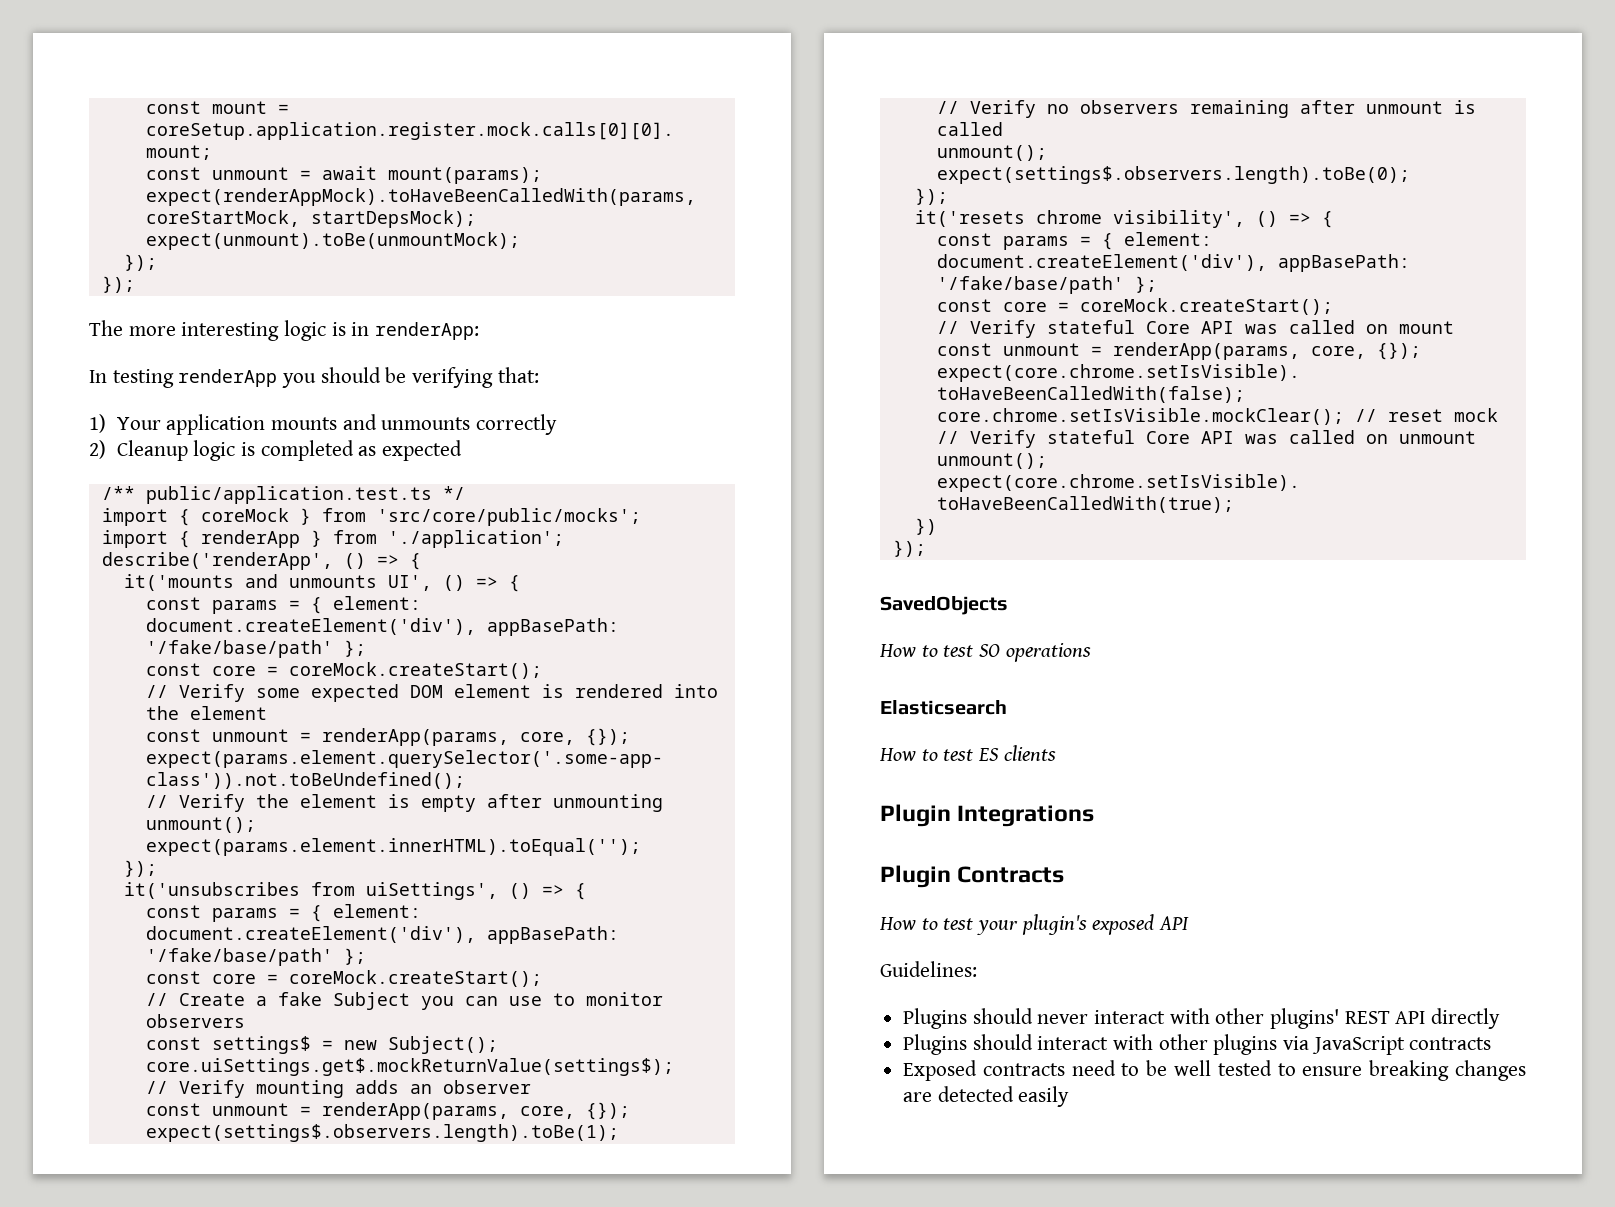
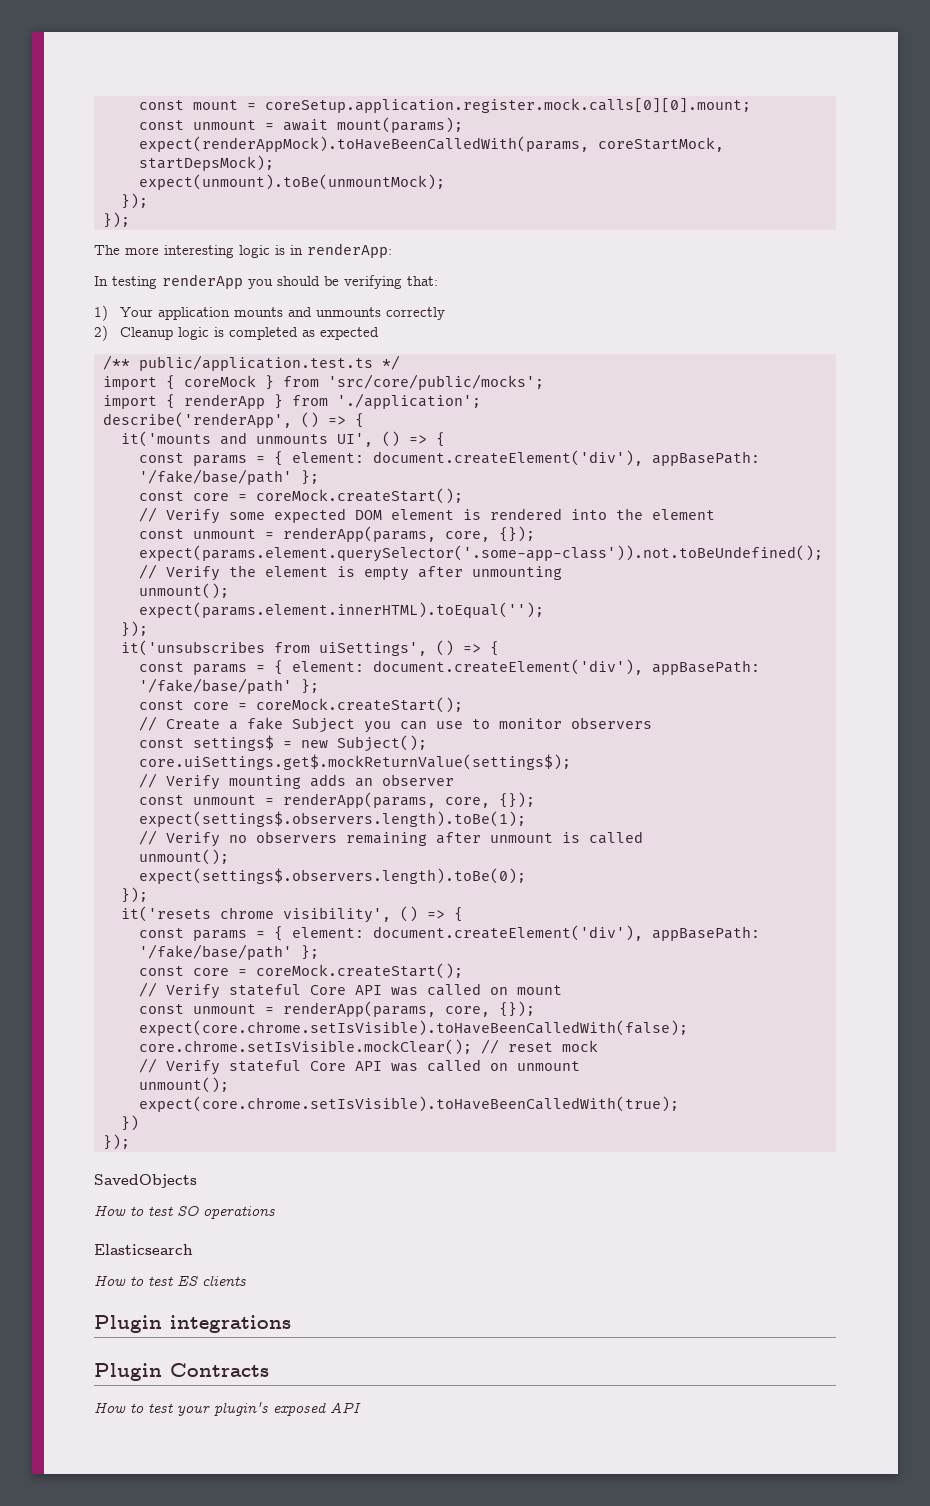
[957,805,1095,827] Integrations -> [170,1315,291,1333] integrations
[880,961,977,977] [903,1008,1501,1029] [903,1034,1492,1055] [903,1060,1526,1081] [903,1086,1070,1107] // Guidelines: // Plugins should never interact with other plugins' REST API directly // Plugins should interact with other plugins via JavaScript contracts // Exposed contracts need to be well tested to ensure breaking changes are detected easily -> (361, 1407) none

